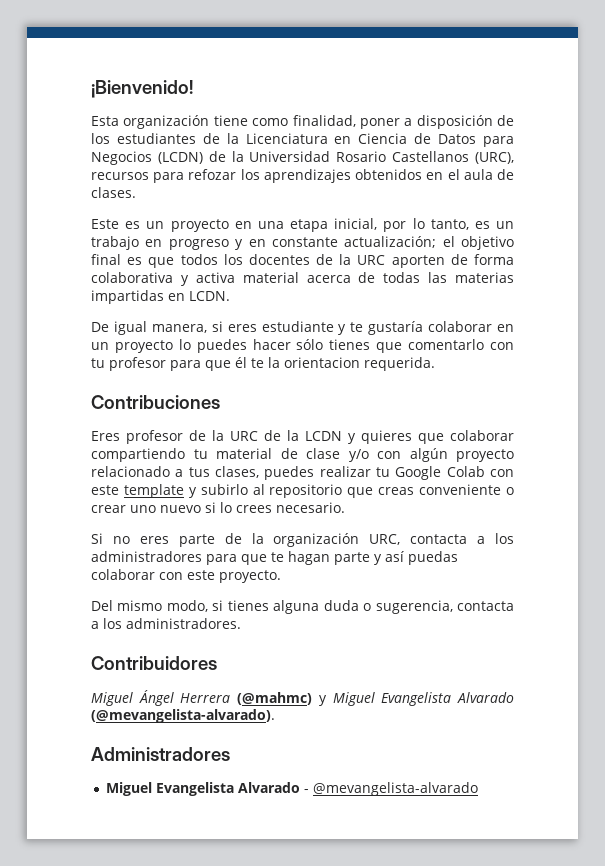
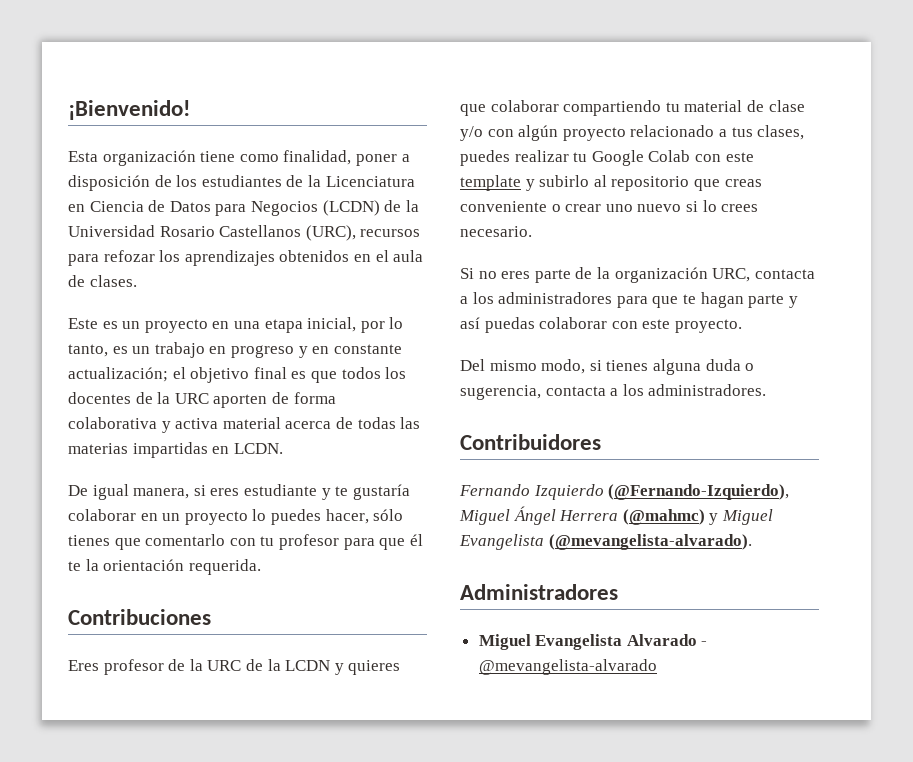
[252,339,291,350] hacer -> [325,509,369,524] hacer,
[284,357,360,368] orientacion -> [103,559,185,571] orientación
(217, 663) none -> [459,484,790,500] Fernando Izquierdo (@Fernando-Izquierdo),
[457,692,514,703] Alvarado -> (544, 542) none

